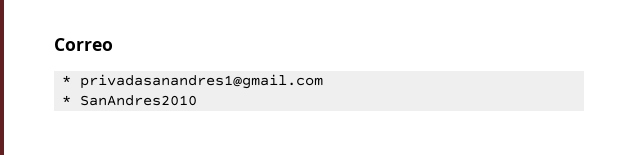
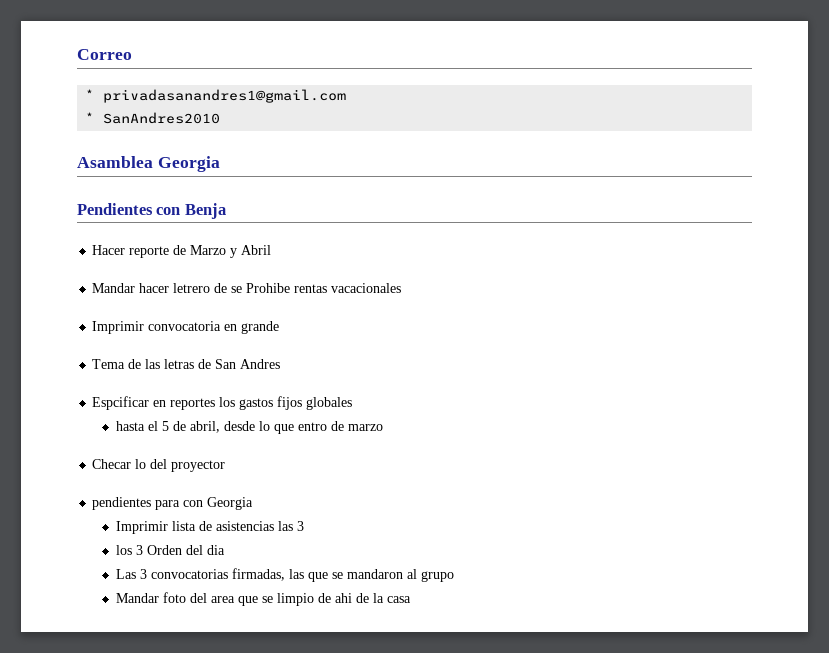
(197, 100) none -> [77,156,220,172] [77,203,226,219] [92,245,272,258] [92,283,402,293] [92,321,280,334] [92,359,281,369] [92,396,353,410] [115,421,383,434] [92,459,226,472] [92,497,254,510] [115,521,304,534] [115,545,225,555] [115,568,454,582] [115,592,411,606] // Asamblea Georgia // Pendientes con Benja // Hacer reporte de Marzo y Abril // Mandar hacer letrero de se Prohibe rentas vacacionales // Imprimir convocatoria en grande // Tema de las letras de San Andres // Espcificar en reportes los gastos fijos globales // hasta el 5 de abril, desde lo que entro de marzo // Checar lo del proyector // pendientes para con Georgia // Imprimir lista de asistencias las 3 // los 3 Orden del dia // Las 3 convocatorias firmadas, las que se mandaron al grupo // Mandar foto del area que se limpio de ahi de la casa

